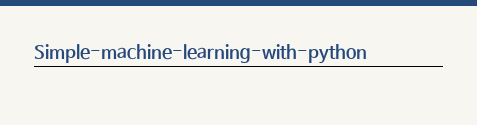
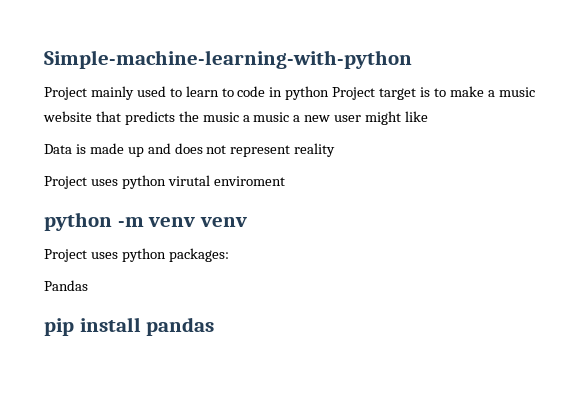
(367, 54) none -> [44,86,535,100] [43,111,429,125] [44,143,336,157] [44,175,285,189] [44,212,247,231] [44,248,229,262] [44,280,88,291] [44,317,215,336] // Project mainly used to learn to code in python Project target is to make a music website that predicts the music a music a new user might like // Data is made up and does not represent reality // Project uses python virutal enviroment // python -m venv venv // Project uses python packages: // Pandas // pip install pandas

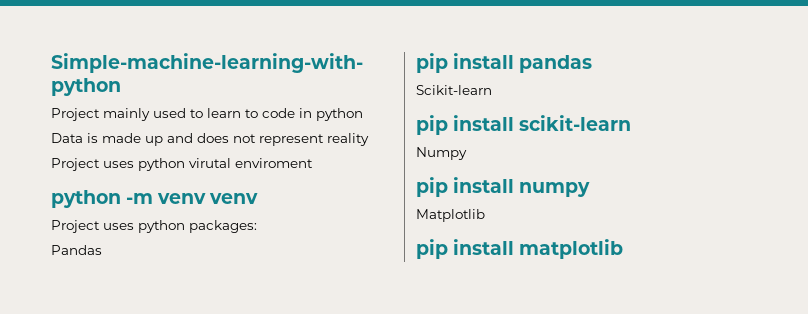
[332,86,535,100] [43,111,429,125] Project target is to make a music website that predicts the music a music a new user might like -> (363, 114) none
(215, 326) none -> [416,85,492,95] [416,115,632,135] [416,147,467,160] [416,177,591,197] [416,209,485,222] [416,239,624,259] // Scikit-learn // pip install scikit-learn // Numpy // pip install numpy // Matplotlib // pip install matplotlib

